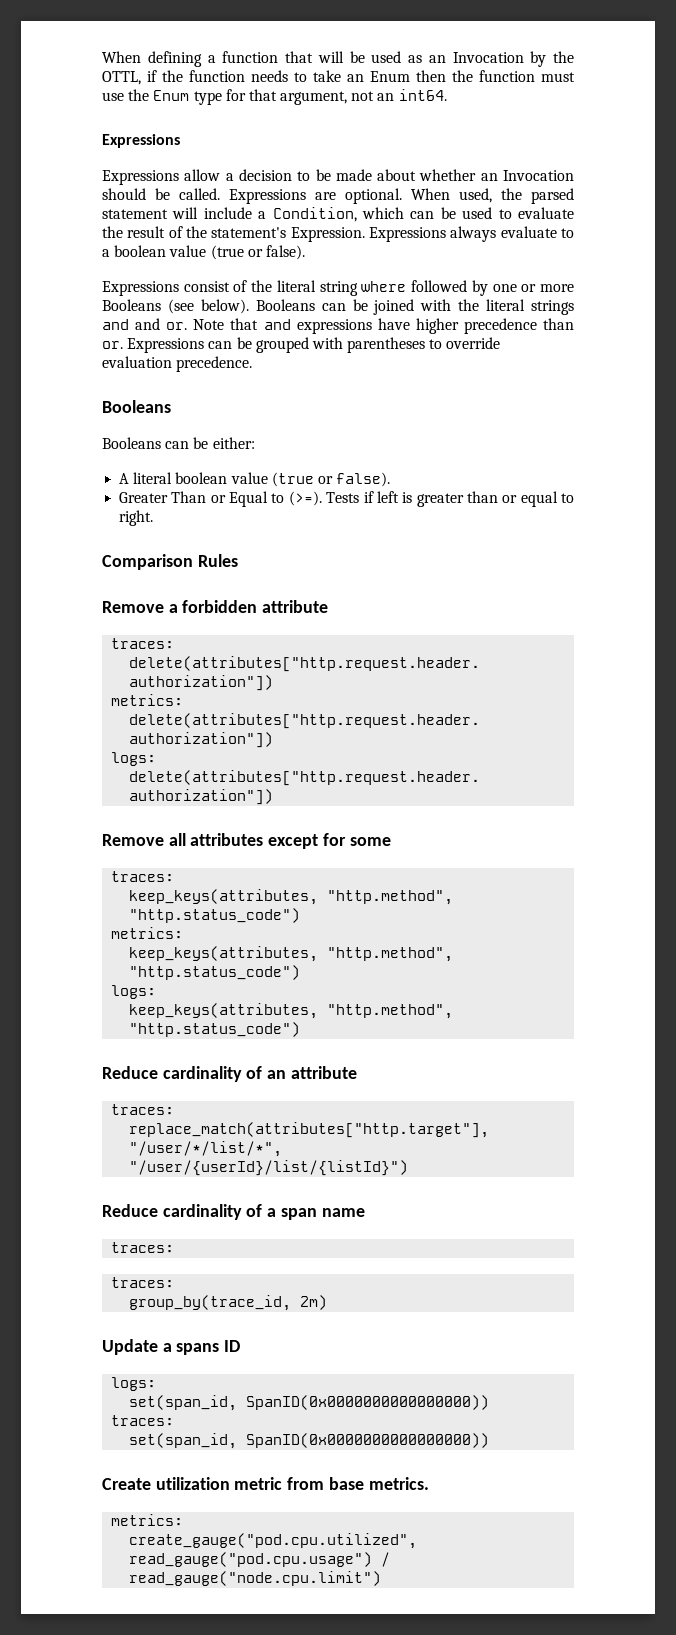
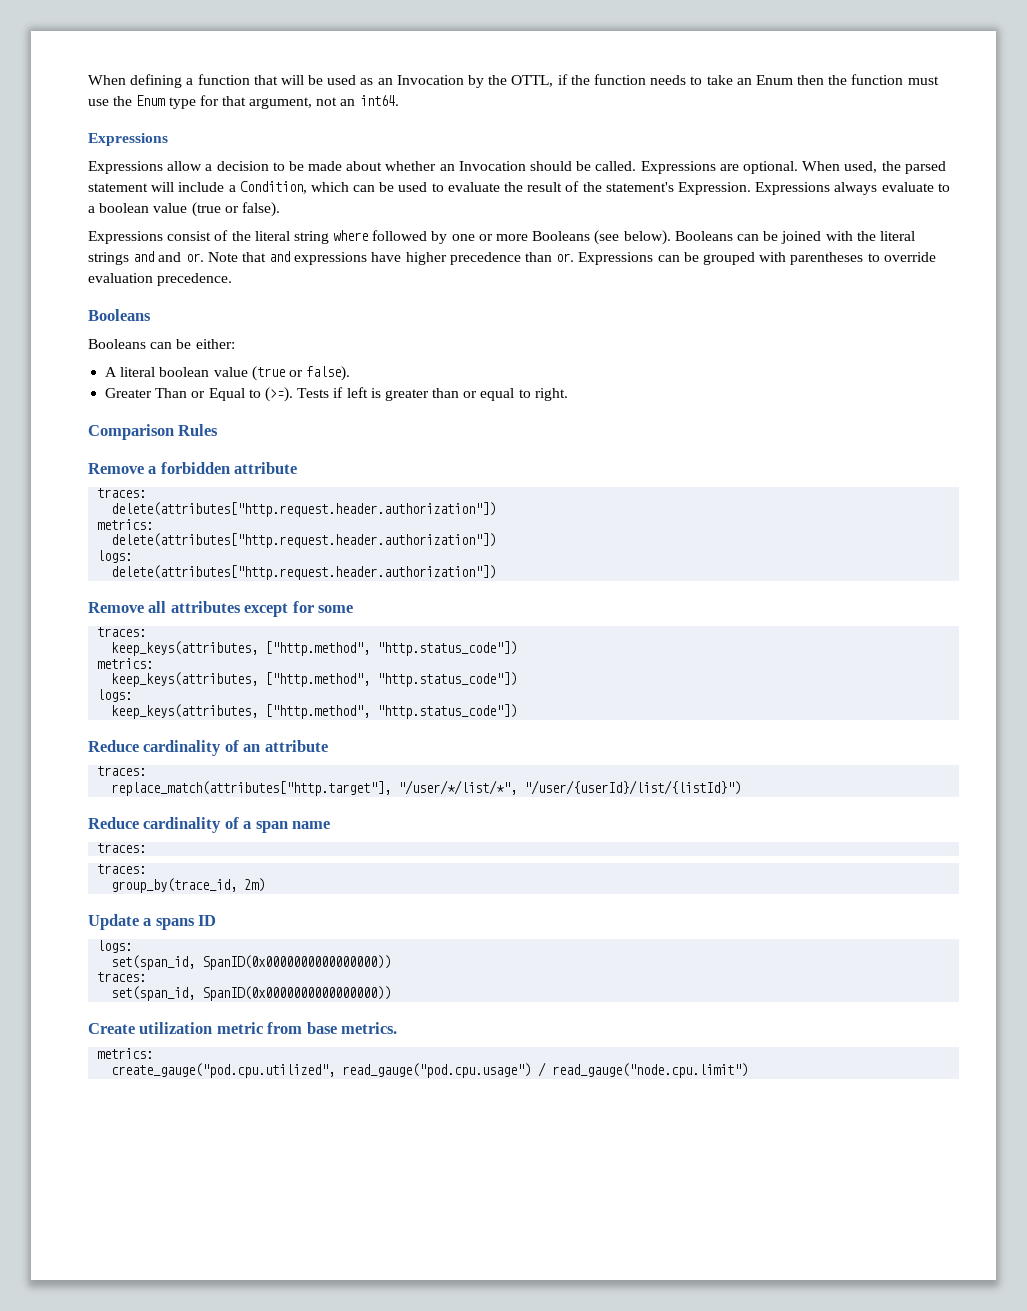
[327,890,454,905] [129,908,301,923] "http.method", "http.status_code") -> [265,641,518,656] ["http.method", "http.status_code"])
[327,947,454,962] [129,965,301,980] "http.method", "http.status_code") -> [265,672,518,687] ["http.method", "http.status_code"])
[327,1004,454,1019] [129,1022,301,1037] "http.method", "http.status_code") -> [265,704,518,719] ["http.method", "http.status_code"])

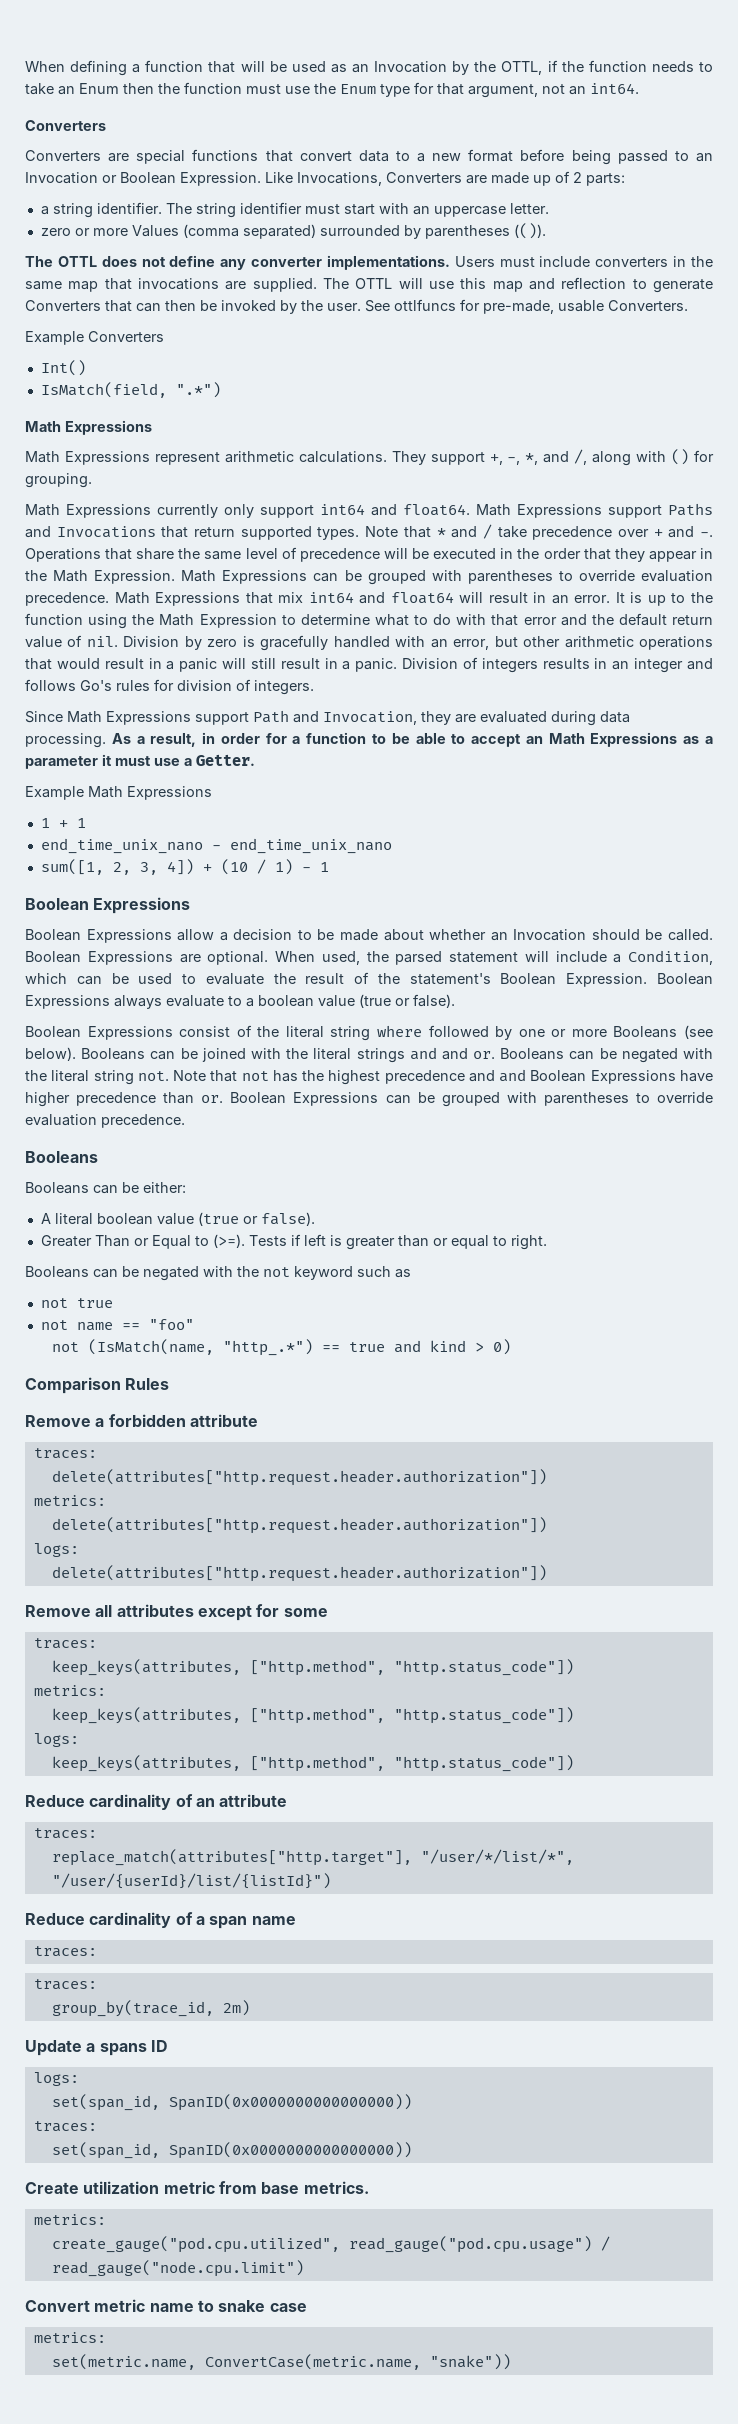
[88,133,168,146] Expressions // -> [25,120,106,131] [25,149,713,165] [25,171,625,186] [40,202,549,218] [40,223,546,239] [25,255,713,270] [25,277,713,293] [25,299,688,314] [25,331,164,345] [40,360,86,376] [40,382,221,398] [25,420,152,435] [25,449,714,466] [25,473,92,488] [25,503,713,518] [25,524,713,540] [25,547,714,562] [25,570,714,585] [25,592,713,606] [25,613,713,629] [25,635,713,651] [25,657,714,673] [25,679,314,695] [25,710,630,726] [25,732,714,748] [25,754,255,769] [25,786,212,800] [40,818,86,828] [40,838,392,854] [40,859,329,875] [25,897,191,914] [25,929,81,941] Converters // Converters are special functions that convert data to a new format before being passed to an Invocation or Boolean Expression. Like Invocations, Converters are made up of 2 parts: // a string identifier. The string identifier must start with an uppercase letter. // zero or more Values (comma separated) surrounded by parentheses (()). // The OTTL does not define any converter implementations. Users must include converters in the same map that invocations are supplied. The OTTL will use this map and reflection to generate Converters that can then be invoked by the user. See ottlfuncs for pre-made, usable Converters. // Example Converters // Int() // IsMatch(field, ".*") // Math Expressions // Math Expressions represent arithmetic calculations. They support +, -, *, and /, along with () for grouping. // Math Expressions currently only support int64 and float64. Math Expressions support Paths and Invocations that return supported types. Note that * and / take precedence over + and -. Operations that share the same level of precedence will be executed in the order that they appear in the Math Expression. Math Expressions can be grouped with parentheses to override evaluation precedence. Math Expressions that mix int64 and float64 will result in an error. It is up to the function using the Math Expression to determine what to do with that error and the default return value of nil. Division by zero is gracefully handled with an error, but other arithmetic operations that would result in a panic will still result in a panic. Division of integers results in an integer and follows Go's rules for division of integers. // Since Math Expressions support Path and Invocation, they are evaluated during data processing. As a result, in order for a function to be able to accept an Math Expressions as a parameter it must use a Getter. // Example Math Expressions // 1 + 1 // end_time_unix_nano - end_time_unix_nano // sum([1, 2, 3, 4]) + (10 / 1) - 1 // Boolean Expressions // Boolean
(637, 166) none -> [25,951,81,963] Boolean
[677,182,751,195] Expression. -> [500,973,713,987] Boolean Expression. Boolean
(280, 209) none -> [25,1026,81,1038] Boolean
[207,251,368,265] Note that and expressions -> [500,1048,713,1063] [25,1069,676,1085] Booleans can be negated with the literal string not. Note that not has the highest precedence and and Boolean Expressions
(575, 257) none -> [230,1092,287,1104] Boolean
(568, 394) none -> [25,1266,411,1281] [40,1298,113,1308] [40,1319,194,1331] [52,1339,512,1356] // Booleans can be negated with the not keyword such as // not true // not name == "foo" // not (IsMatch(name, "http_.*") == true and kind > 0)
(749, 1070) none -> [25,2299,307,2312] [33,2332,106,2343] [51,2354,511,2370] // Convert metric name to snake case // metrics: // set(metric.name, ConvertCase(metric.name, "snake"))

